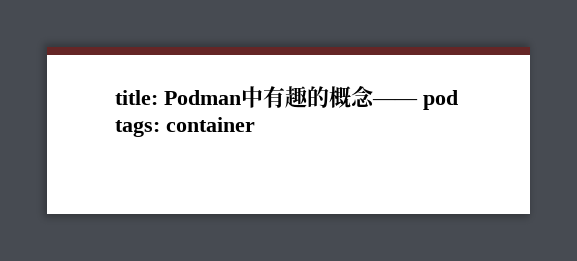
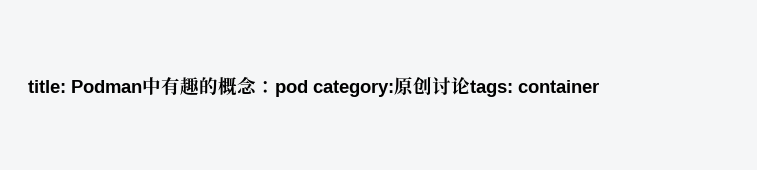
[372,90,458,110] —— pod -> [256,76,470,97] ：pod category:原创讨论

